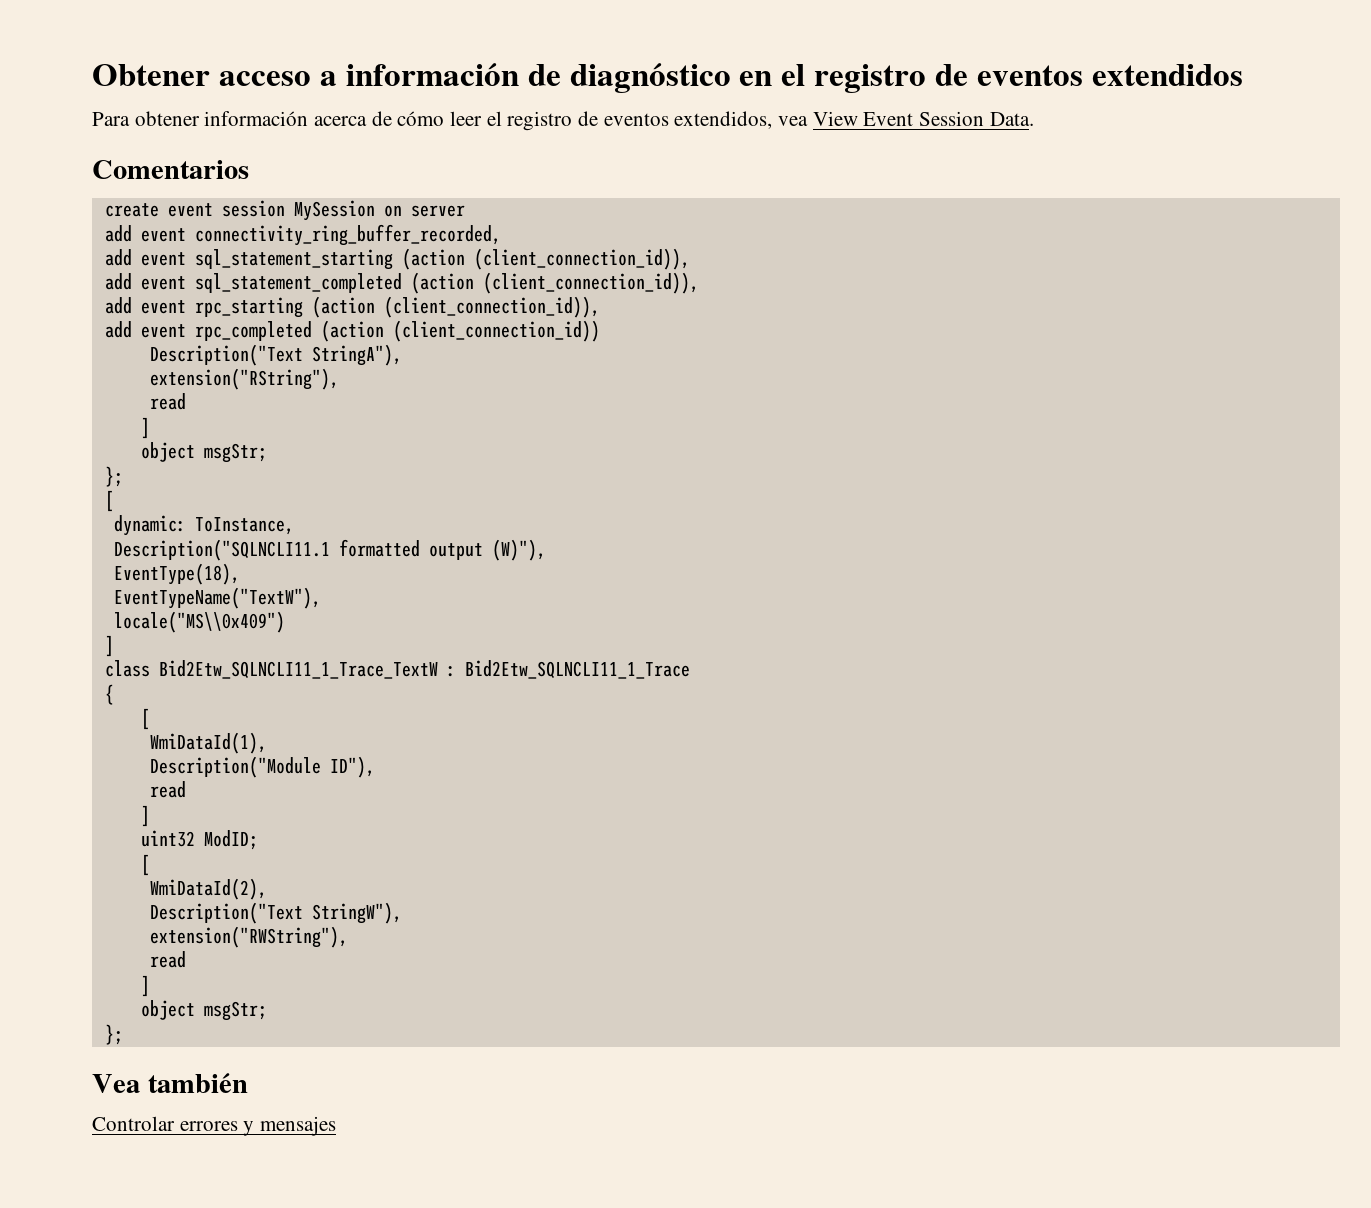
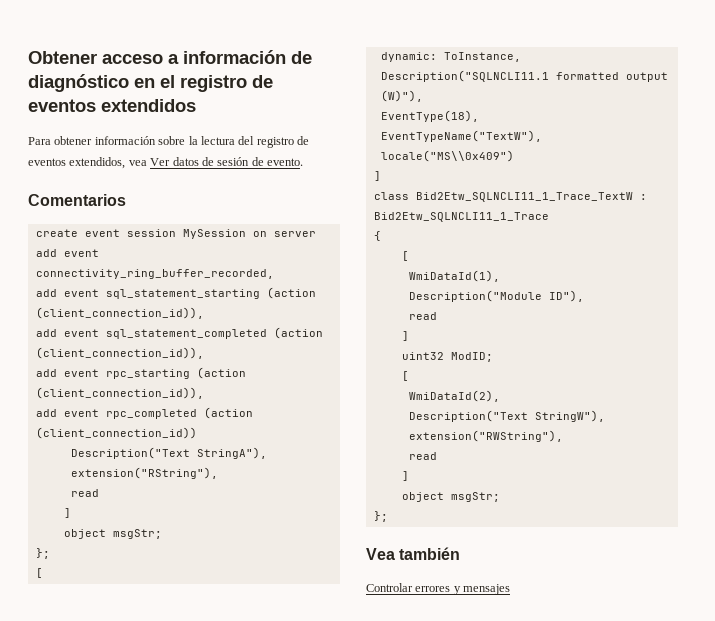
[314,111,502,126] acerca de cómo leer el -> [158,136,255,145] sobre la lectura del
[812,111,1034,126] View Event Session Data. -> [150,157,303,166] Ver datos de sesión de evento.

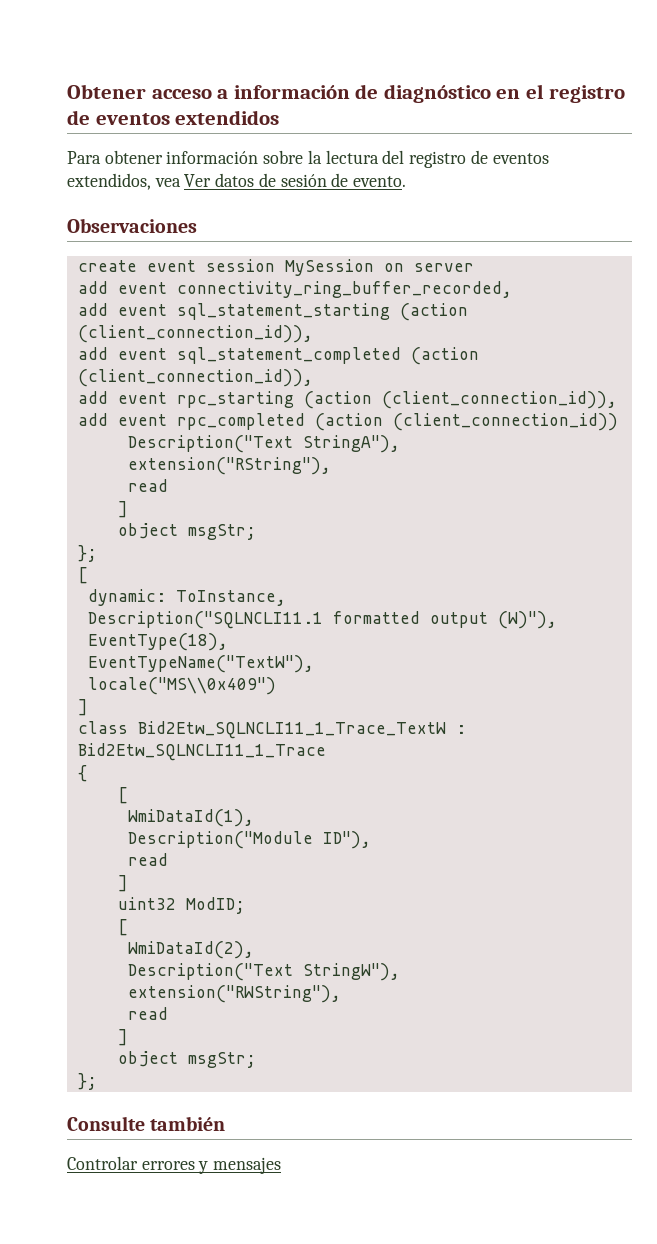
[28,194,126,206] Comentarios -> [67,218,197,233] Observaciones
[366,548,395,560] Vea -> [67,1116,145,1131] Consulte

